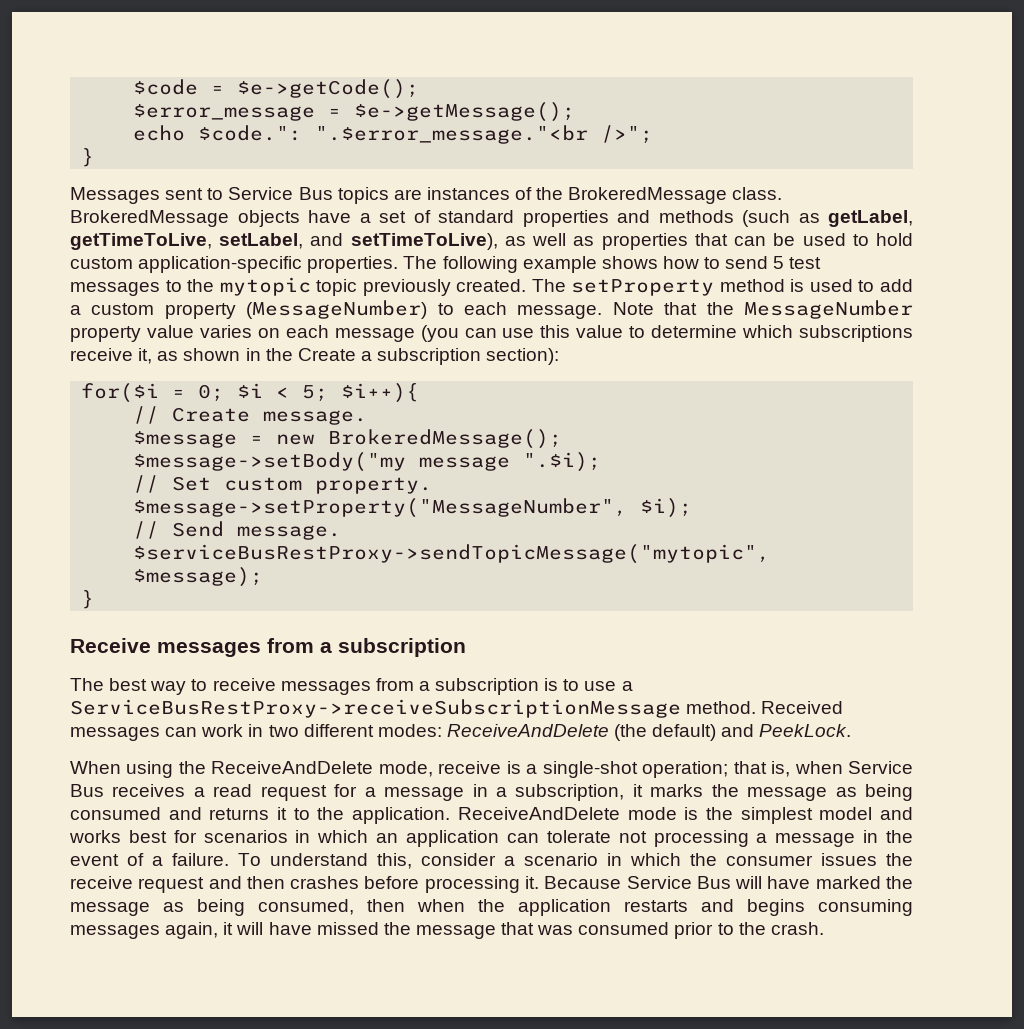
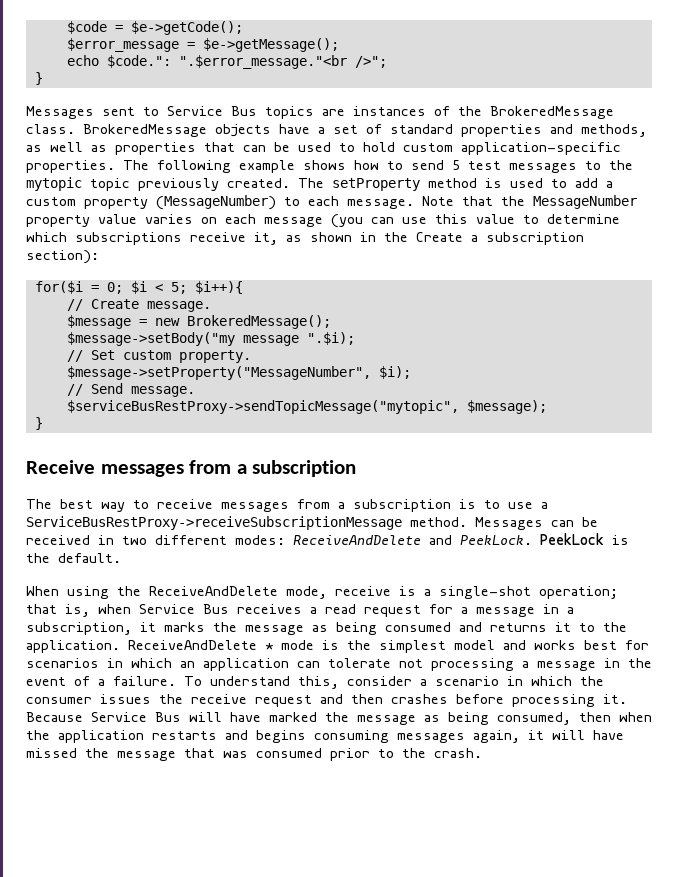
[658,210,913,227] [70,233,498,250] methods (such as getLabel, getTimeToLive, setLabel, and setTimeToLive), -> [581,124,647,137] methods,
[761,701,844,714] [70,724,244,741] Received messages can work -> [475,517,598,530] [26,535,90,545] Messages can be received
[614,724,717,741] (the default) -> (421, 540) none
(852, 730) none -> [540,533,629,545] [26,553,121,563] PeekLock is the default.
(620, 813) none -> [265,643,273,650] *

